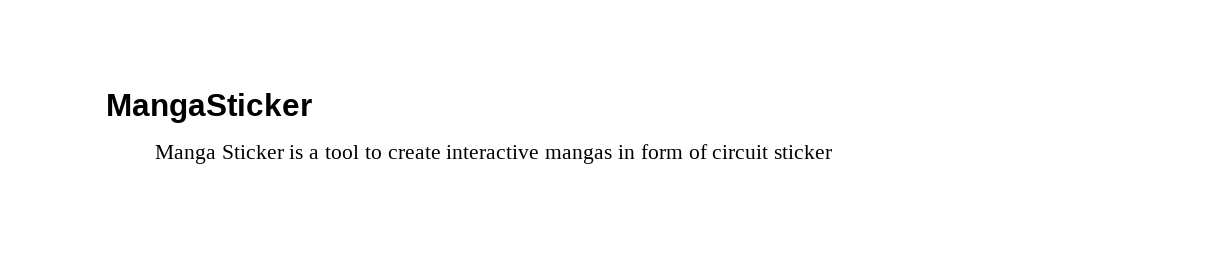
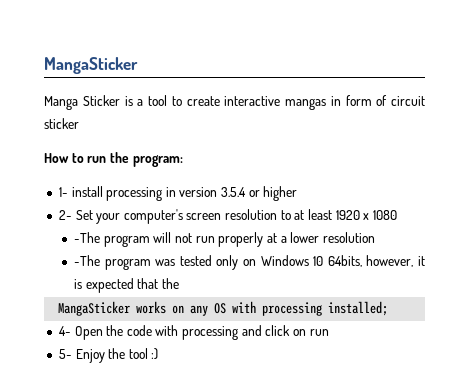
(833, 152) none -> [44,152,183,167] [58,186,298,201] [58,209,397,224] [74,232,375,247] [74,255,425,270] [74,278,179,293] [58,301,389,316] [58,325,329,340] [58,348,159,363] // How to run the program: // 1- install processing in version 3.5.4 or higher // 2- Set your computer's screen resolution to at least 1920 x 1080 // -The program will not run properly at a lower resolution // -The program was tested only on Windows 10 64bits, however, it is expected that the // MangaSticker works on any OS with processing installed; // 4- Open the code with processing and click on run // 5- Enjoy the tool :)

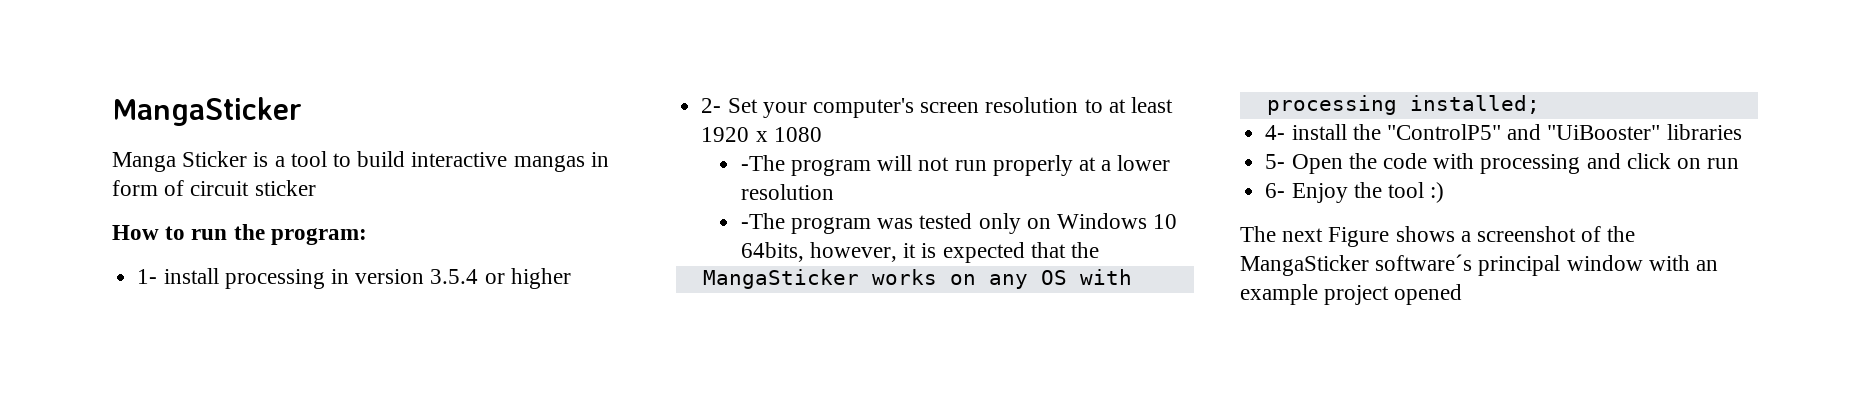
[186,96,220,106] create -> [357,151,406,167] build
(71, 331) none -> [1291,124,1742,140] [1265,154,1286,169] install the "ControlP5" and "UiBooster" libraries // 5-
[58,349,72,359] 5- -> [1265,183,1286,198] 6-
(159, 354) none -> [1240,226,1636,247] [1240,254,1719,276] [1240,284,1463,305] // The next Figure shows a screenshot of the MangaSticker software´s principal window with an example project opened

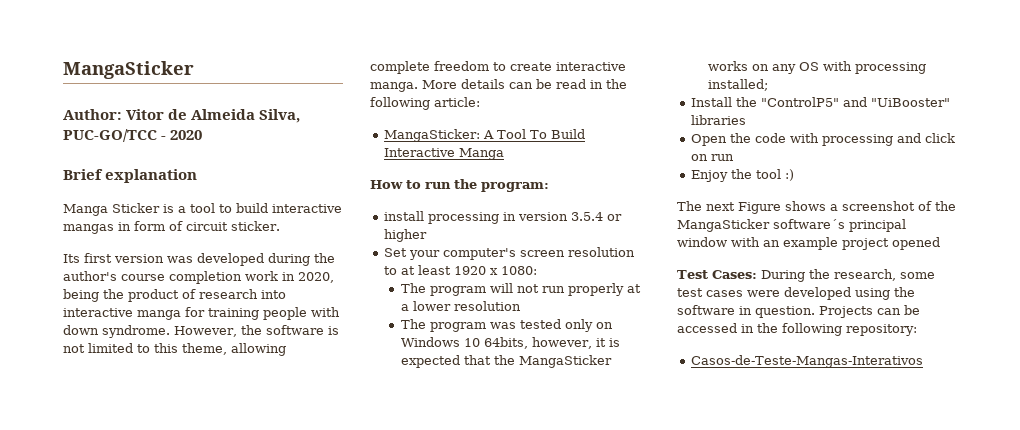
[112,97,302,126] MangaSticker -> [63,61,194,79] [63,109,301,123] [63,129,203,142] [63,169,198,183] MangaSticker // Author: Vitor de Almeida Silva, PUC-GO/TCC - 2020 // Brief explanation
[254,180,316,196] sticker -> [231,221,280,231] [63,253,335,266] [63,271,334,284] [63,289,286,302] [63,307,340,320] [63,325,339,338] [63,343,286,356] [370,61,626,74] [370,79,627,92] [370,97,480,110] [384,129,586,142] [384,148,505,160] sticker. // Its first version was developed during the author's course completion work in 2020, being the product of research into interactive manga for training people with down syndrome. However, the software is not limited to this theme, allowing complete freedom to create interactive manga. More details can be read in the following article: // MangaSticker: A Tool To Build Interactive Manga
[137,269,158,284] 1- -> (549, 187) none
[701,98,722,113] 2- -> (428, 235) none
[773,127,822,142] [740,155,785,171] 1080 // -The -> [501,266,538,275] [400,283,426,293] 1080: // The
[740,213,785,229] -The -> [400,319,426,329] The
(1099, 250) // -> (515, 360) none
[1265,124,1347,140] 4- install -> [691,97,733,107] Install
[1265,154,1286,169] 5- -> (747, 120) none
[1265,183,1286,198] 6- -> (735, 157) none
(1463, 294) none -> [677,269,935,282] [677,287,915,300] [677,305,920,318] [677,323,917,336] [691,355,924,368] // Test Cases: During the research, some test cases were developed using the software in question. Projects can be accessed in the following repository: // Casos-de-Teste-Mangas-Interativos

